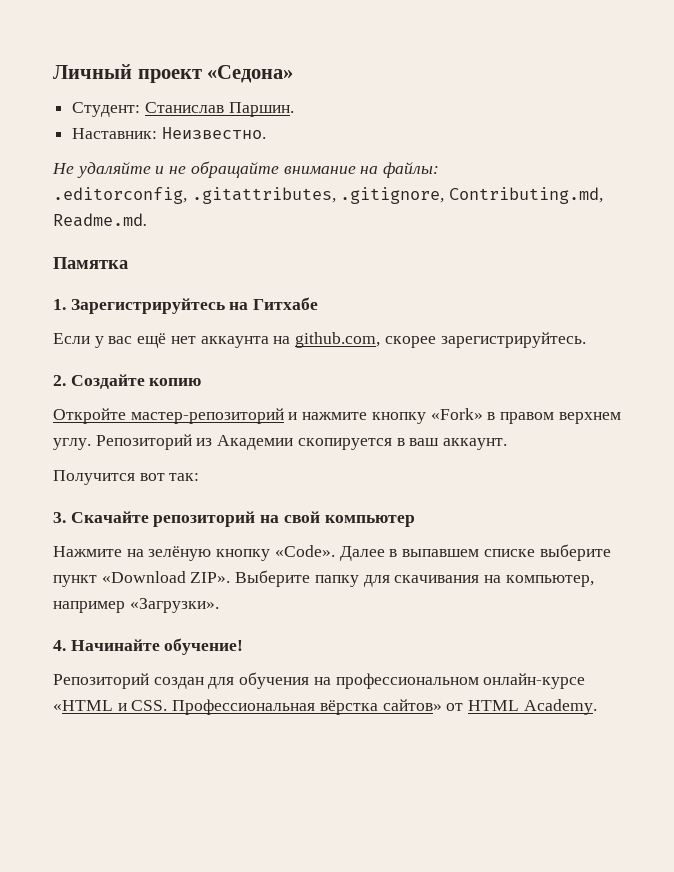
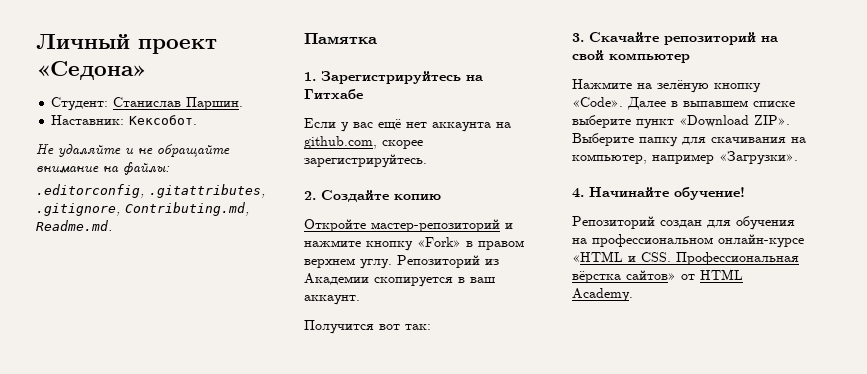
[161,127,266,139] Неизвестно. -> [129,115,198,125] Кексобот.

